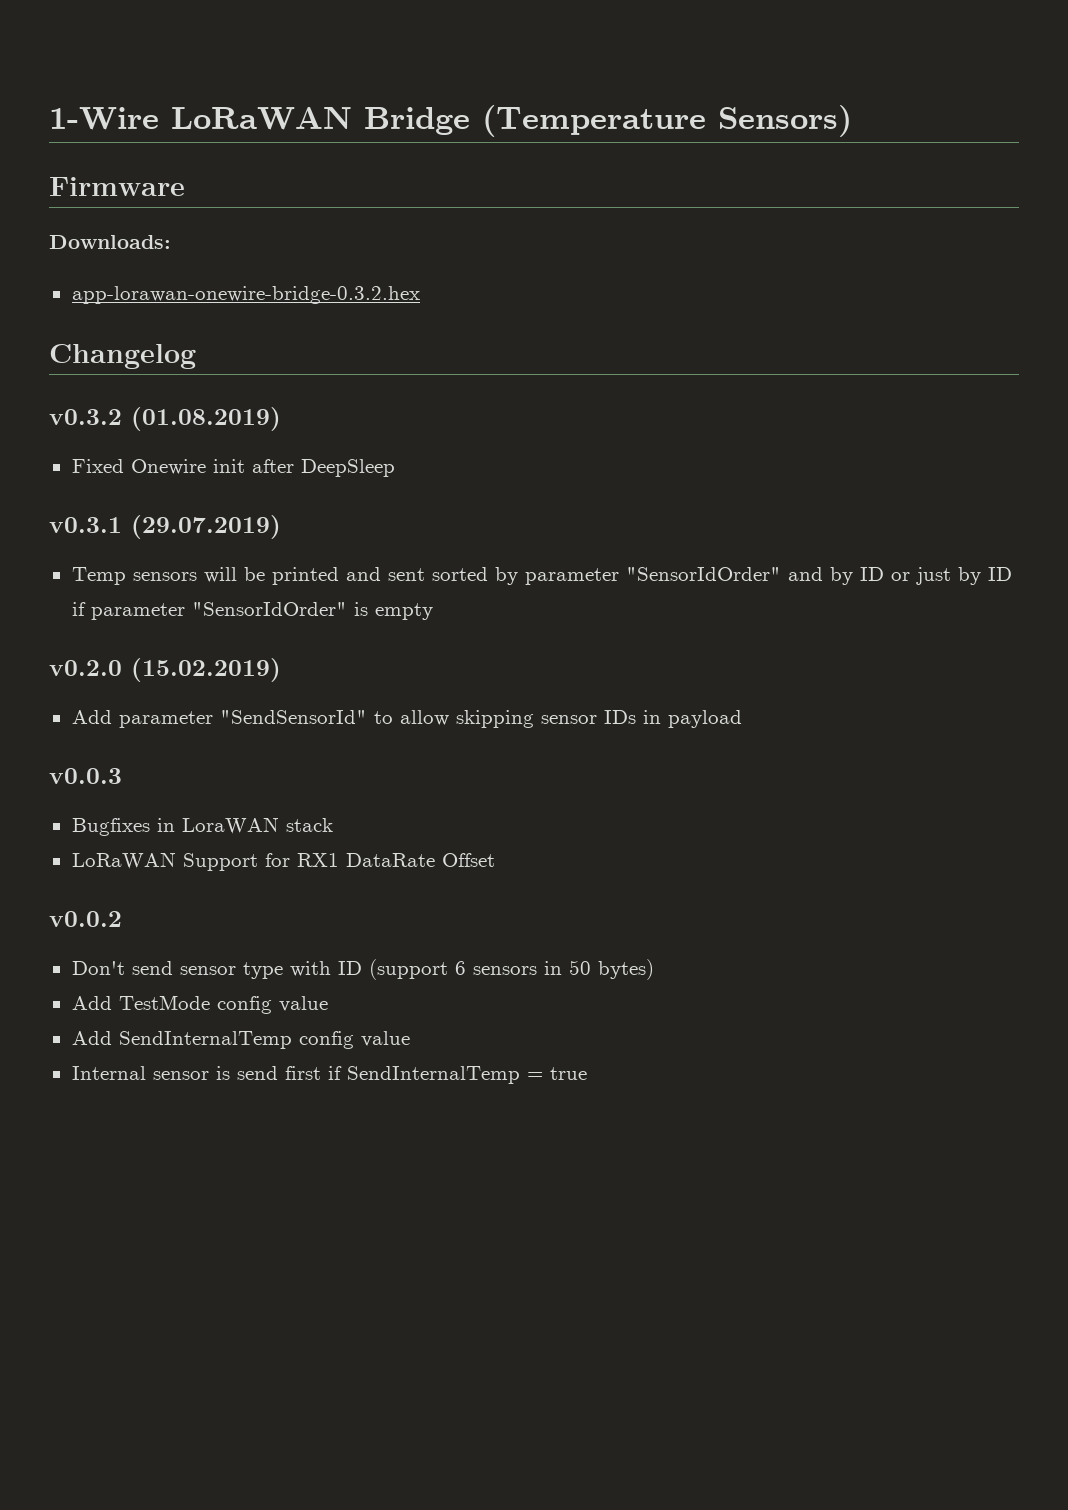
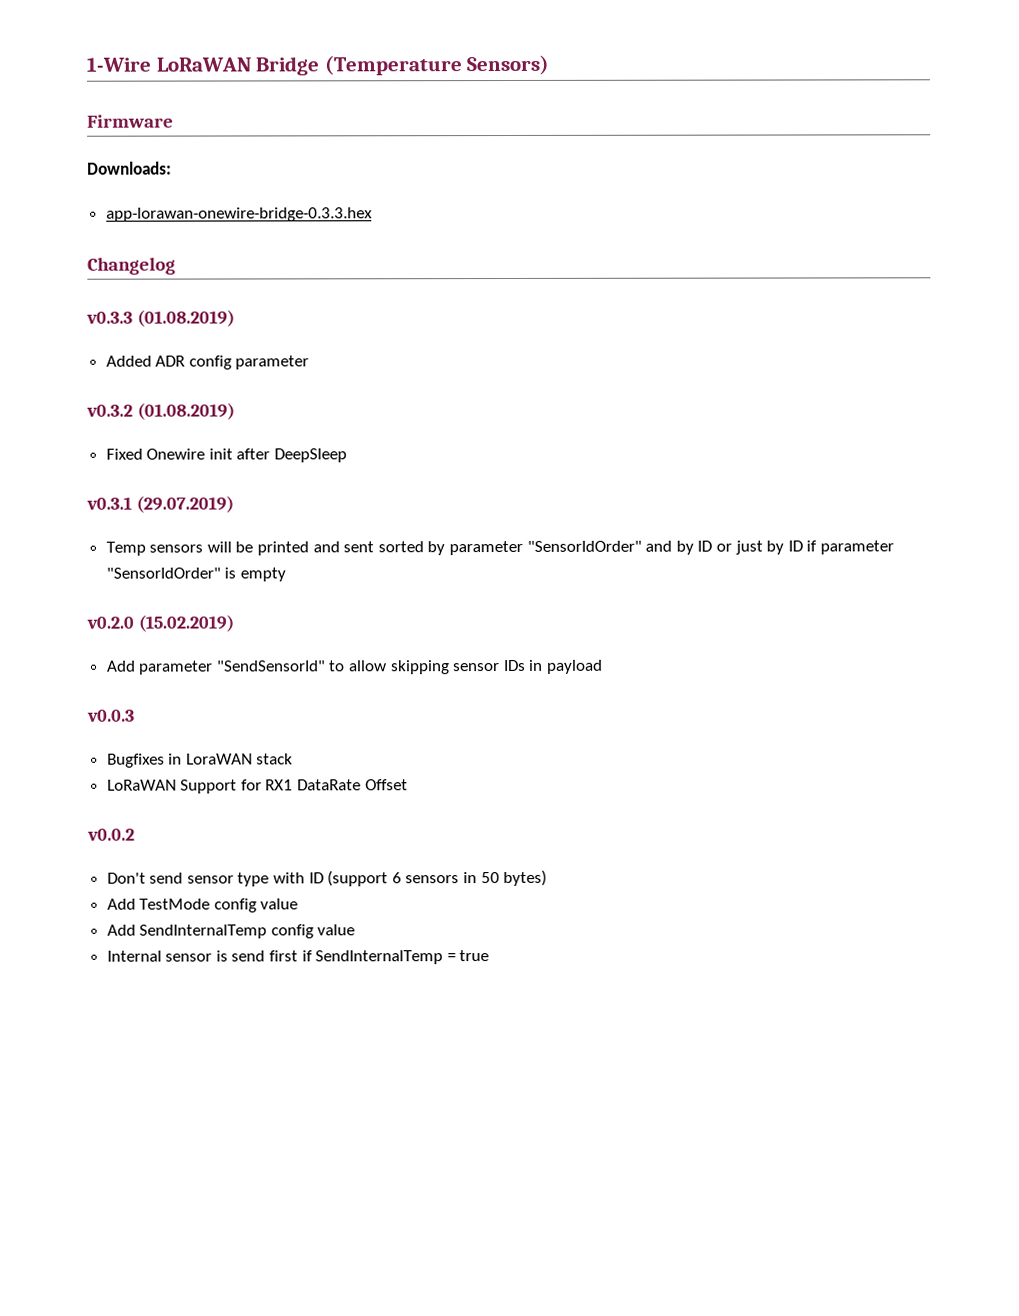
[71,286,420,304] app-lorawan-onewire-bridge-0.3.2.hex -> [105,207,373,222] app-lorawan-onewire-bridge-0.3.3.hex
(196, 356) none -> [86,309,235,327] [105,355,310,370] // v0.3.3 (01.08.2019) // Added ADR config parameter

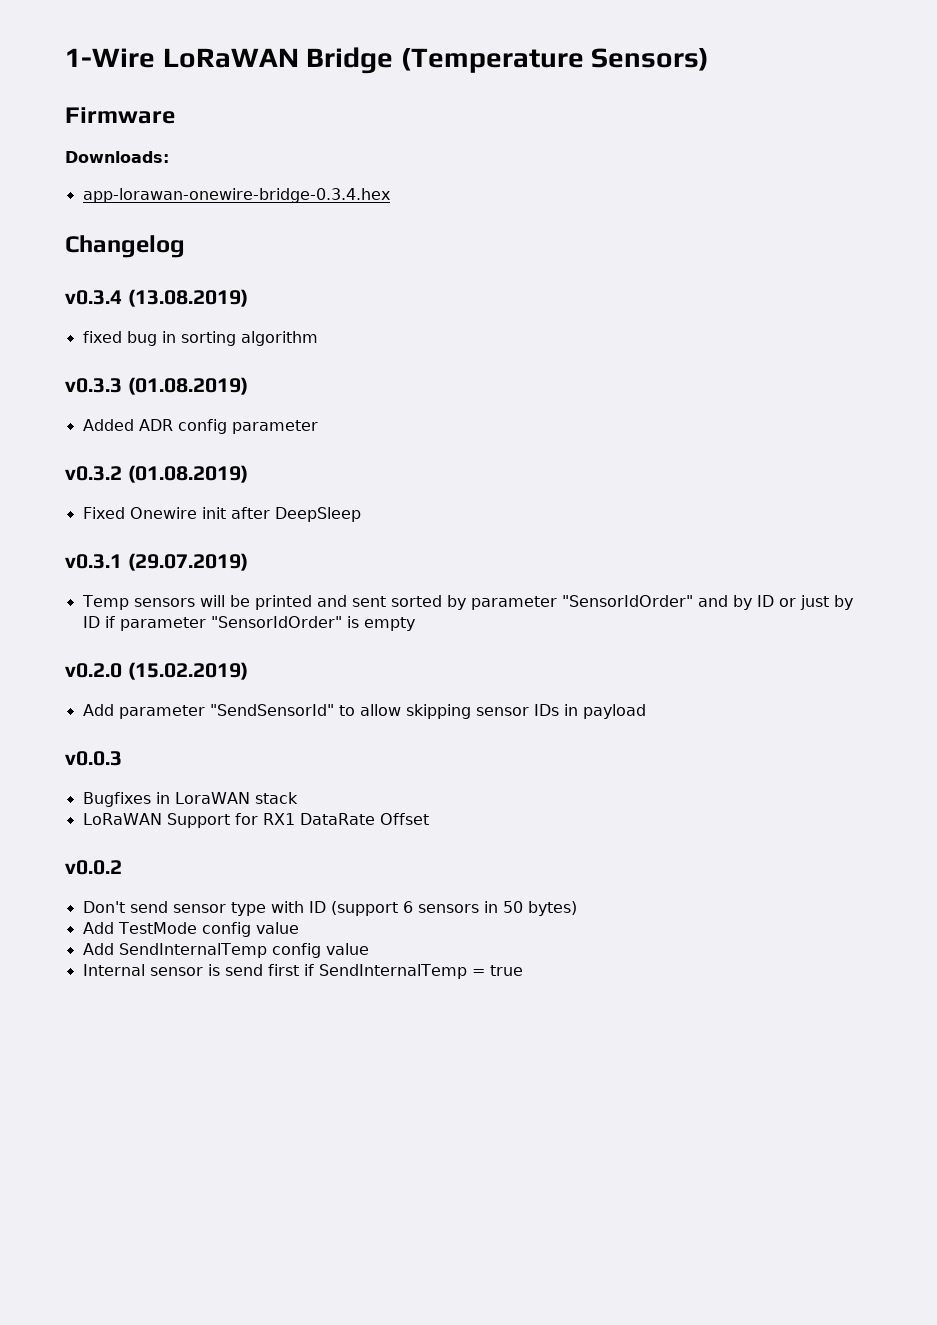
[105,207,373,222] app-lorawan-onewire-bridge-0.3.3.hex -> [82,188,390,203] app-lorawan-onewire-bridge-0.3.4.hex
(176, 266) none -> [65,289,248,307] [82,331,318,346] // v0.3.4 (13.08.2019) // fixed bug in sorting algorithm

